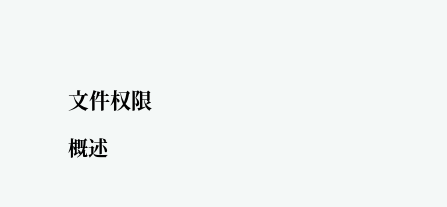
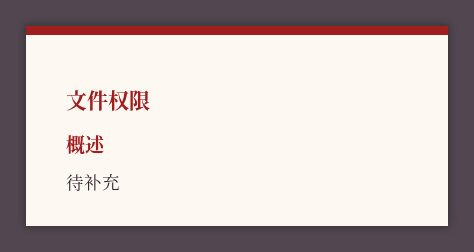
(110, 148) none -> [66,173,120,191] // 待补充

